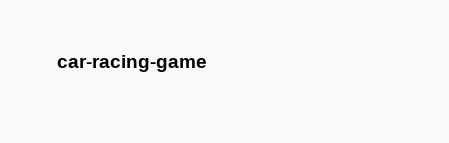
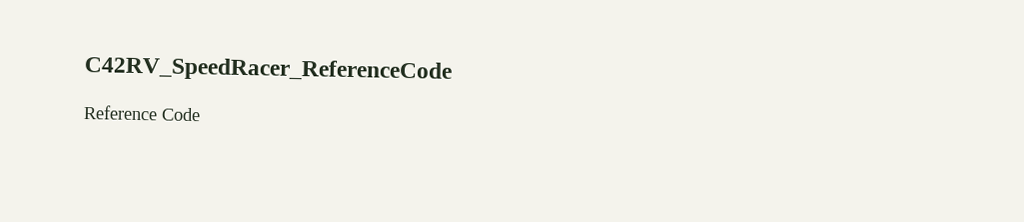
[57,55,207,72] car-racing-game -> [84,56,452,84] [83,105,200,122] C42RV_SpeedRacer_ReferenceCode // Reference Code

